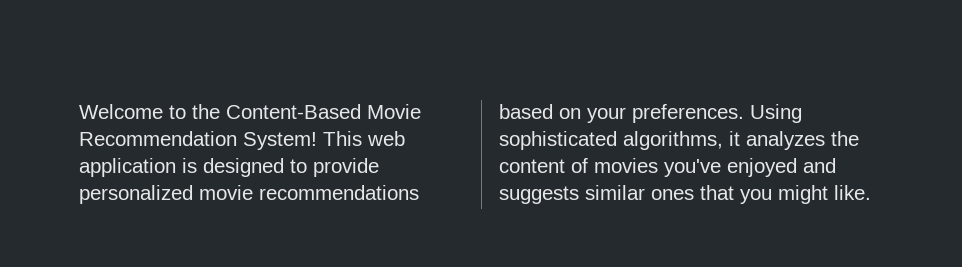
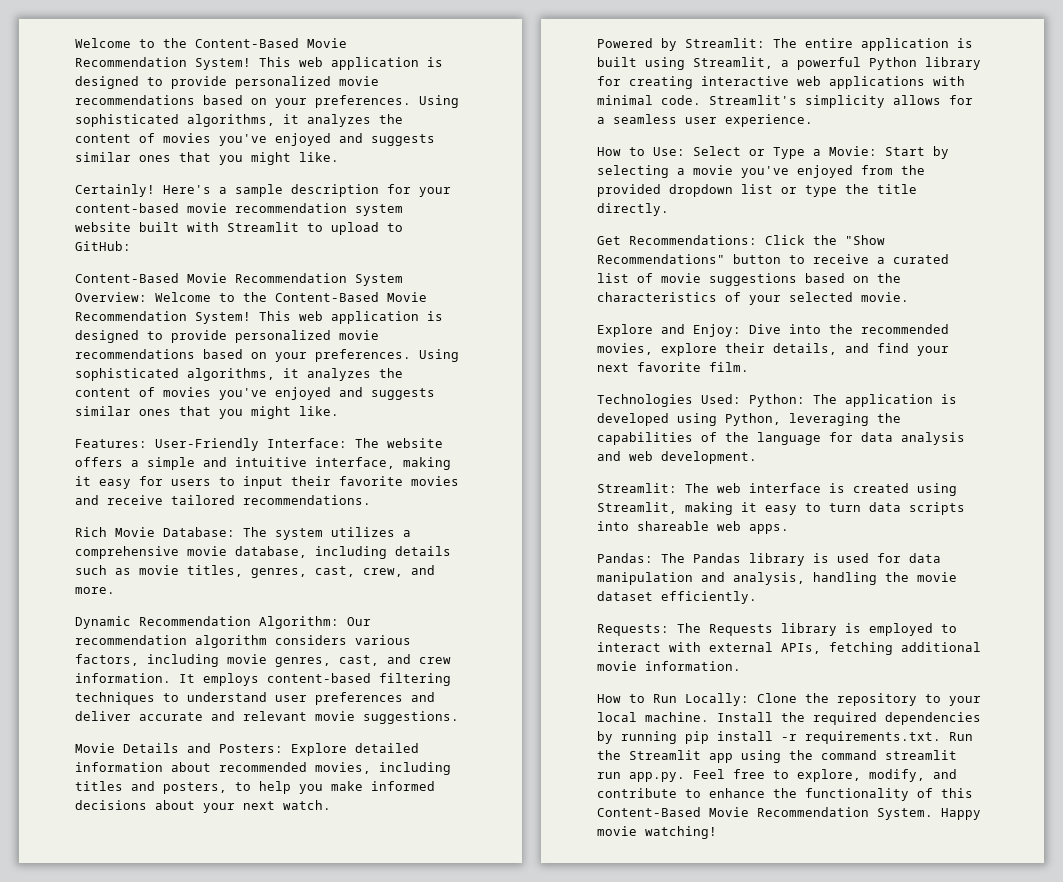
(871, 192) none -> [75,184,451,197] [75,203,403,216] [75,222,403,235] [75,241,131,251] [75,273,403,286] [75,292,427,302] [75,311,443,324] [75,330,379,343] [75,349,459,362] [75,368,403,381] [75,387,435,400] [75,406,339,419] [75,438,443,451] [75,457,451,470] [75,476,459,489] [75,495,371,505] [75,527,411,540] [75,546,451,559] [75,565,435,578] [75,587,115,594] [75,616,371,629] [75,635,411,648] [75,654,451,667] [75,673,451,686] [75,692,435,705] [75,711,459,724] [75,743,419,756] [75,762,451,775] [75,781,435,794] [75,800,331,813] [597,38,973,51] [597,57,981,70] [597,76,965,89] [597,95,973,108] [597,114,813,127] [597,146,949,159] [597,165,925,178] [597,184,917,197] [597,203,669,216] [597,235,885,245] [597,254,949,264] [597,273,901,286] [597,292,909,305] [597,324,949,337] [597,343,949,356] [597,362,749,372] [597,394,957,407] [597,413,901,426] [597,432,965,445] [597,451,757,464] [597,483,957,496] [597,502,965,515] [597,521,789,534] [597,553,941,566] [597,572,957,585] [597,591,757,604] [597,623,957,636] [597,642,981,655] [597,661,741,671] [597,693,981,706] [597,712,981,725] [597,731,973,744] [597,750,957,763] [597,769,957,782] [597,788,973,801] [597,807,981,820] [597,826,717,839] // Certainly! Here's a sample description for your content-based movie recommendation system website built with Streamlit to upload to GitHub: // Content-Based Movie Recommendation System Overview: Welcome to the Content-Based Movie Recommendation System! This web application is designed to provide personalized movie recommendations based on your preferences. Using sophisticated algorithms, it analyzes the content of movies you've enjoyed and suggests similar ones that you might like. // Features: User-Friendly Interface: The website offers a simple and intuitive interface, making it easy for users to input their favorite movies and receive tailored recommendations. // Rich Movie Database: The system utilizes a comprehensive movie database, including details such as movie titles, genres, cast, crew, and more. // Dynamic Recommendation Algorithm: Our recommendation algorithm considers various factors, including movie genres, cast, and crew information. It employs content-based filtering techniques to understand user preferences and deliver accurate and relevant movie suggestions. // Movie Details and Posters: Explore detailed information about recommended movies, including titles and posters, to help you make informed decisions about your next watch. // Powered by Streamlit: The entire application is built using Streamlit, a powerful Python library for creating interactive web applications with minimal code. Streamlit's simplicity allows for a seamless user experience. // How to Use: Select or Type a Movie: Start by selecting a movie you've enjoyed from the provided dropdown list or type the title directly. // Get Recommendations: Click the "Show Recommendations" button to receive a curated list of movie suggestions based on the characteristics of your selected movie. // Explore and Enjoy: Dive into the recommended movies, explore their details, and find your next favorite film. // Technologies Used: Python: The application is developed using Python, leveraging the capabilities of the language for data analysis and web development. // Streamlit: The web interface is created using Streamlit, making it easy to turn data scripts into shareable web apps. // Pandas: The Pandas library is used for data manipulation and analysis, handling the movie dataset efficiently. // Requests: The Requests library is employed to interact with external APIs, fetching additional movie information. // How to Run Locally: Clone the repository to your local machine. Install the required dependencies by running pip install -r requirements.txt. Run the Streamlit app using the command streamlit run app.py. Feel free to explore, modify, and contribute to enhance the functionality of this Content-Based Movie Recommendation System. Happy movie watching!

